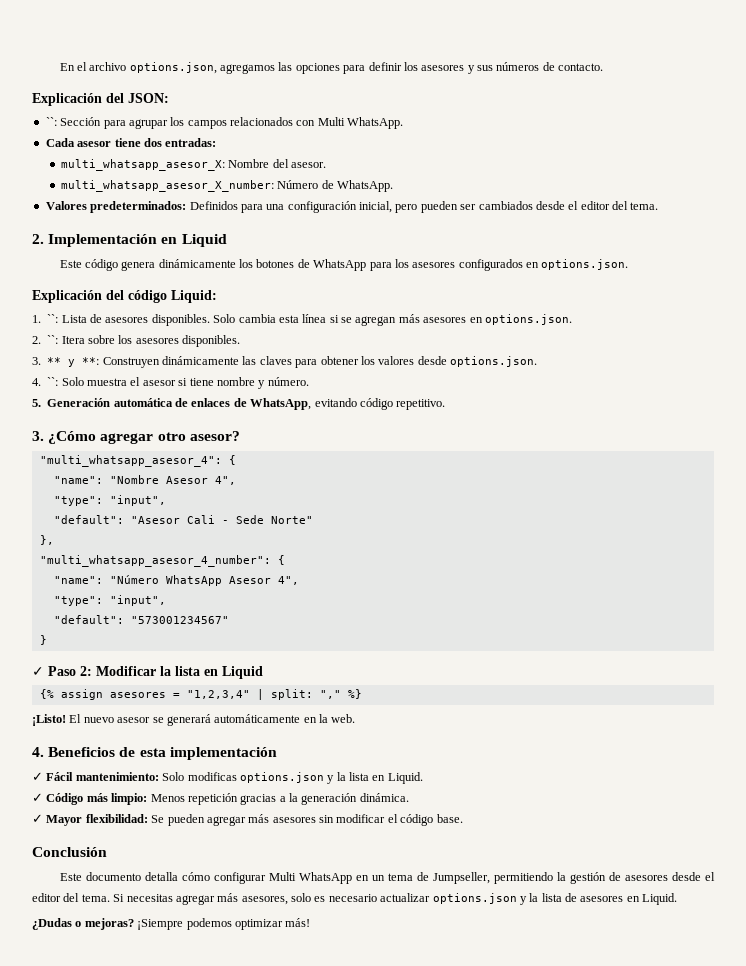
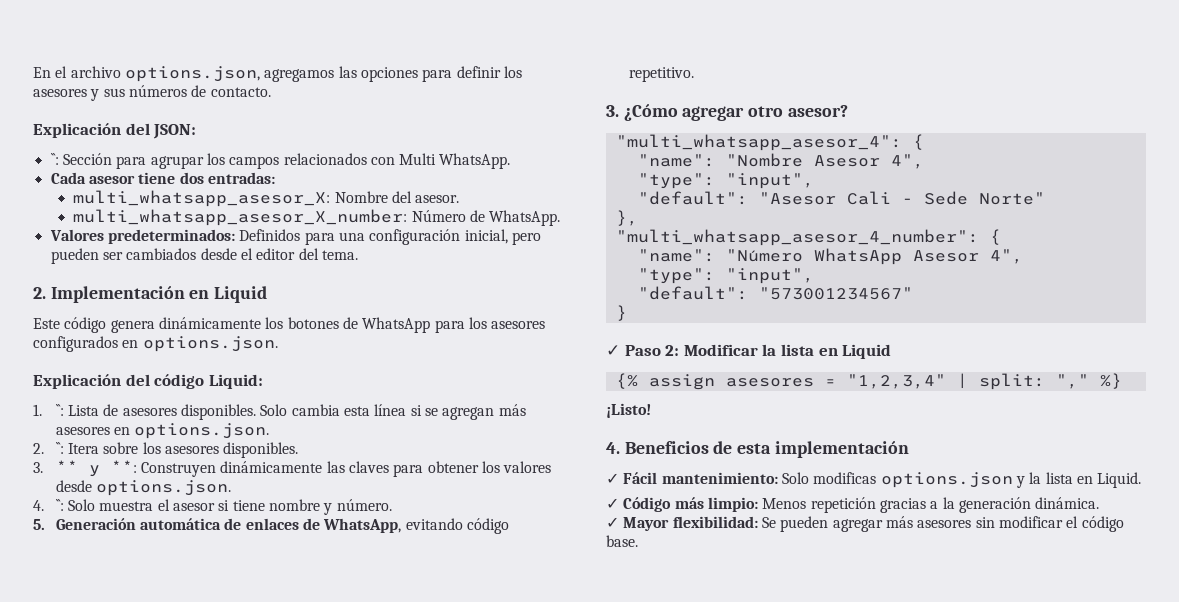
[69,714,356,726] El nuevo asesor se generará automáticamente en la web. -> (651, 410) none
[32,847,107,857] [59,872,715,884] [32,893,678,905] [32,918,311,930] // Conclusión // Este documento detalla cómo configurar Multi WhatsApp en un tema de Jumpseller, permitiendo la gestión de asesores desde el editor del tema. Si necesitas agregar más asesores, solo es necesario actualizar options.json y la lista de asesores en Liquid. // ¿Dudas o mejoras? ¡Siempre podemos optimizar más! -> (638, 541) none

